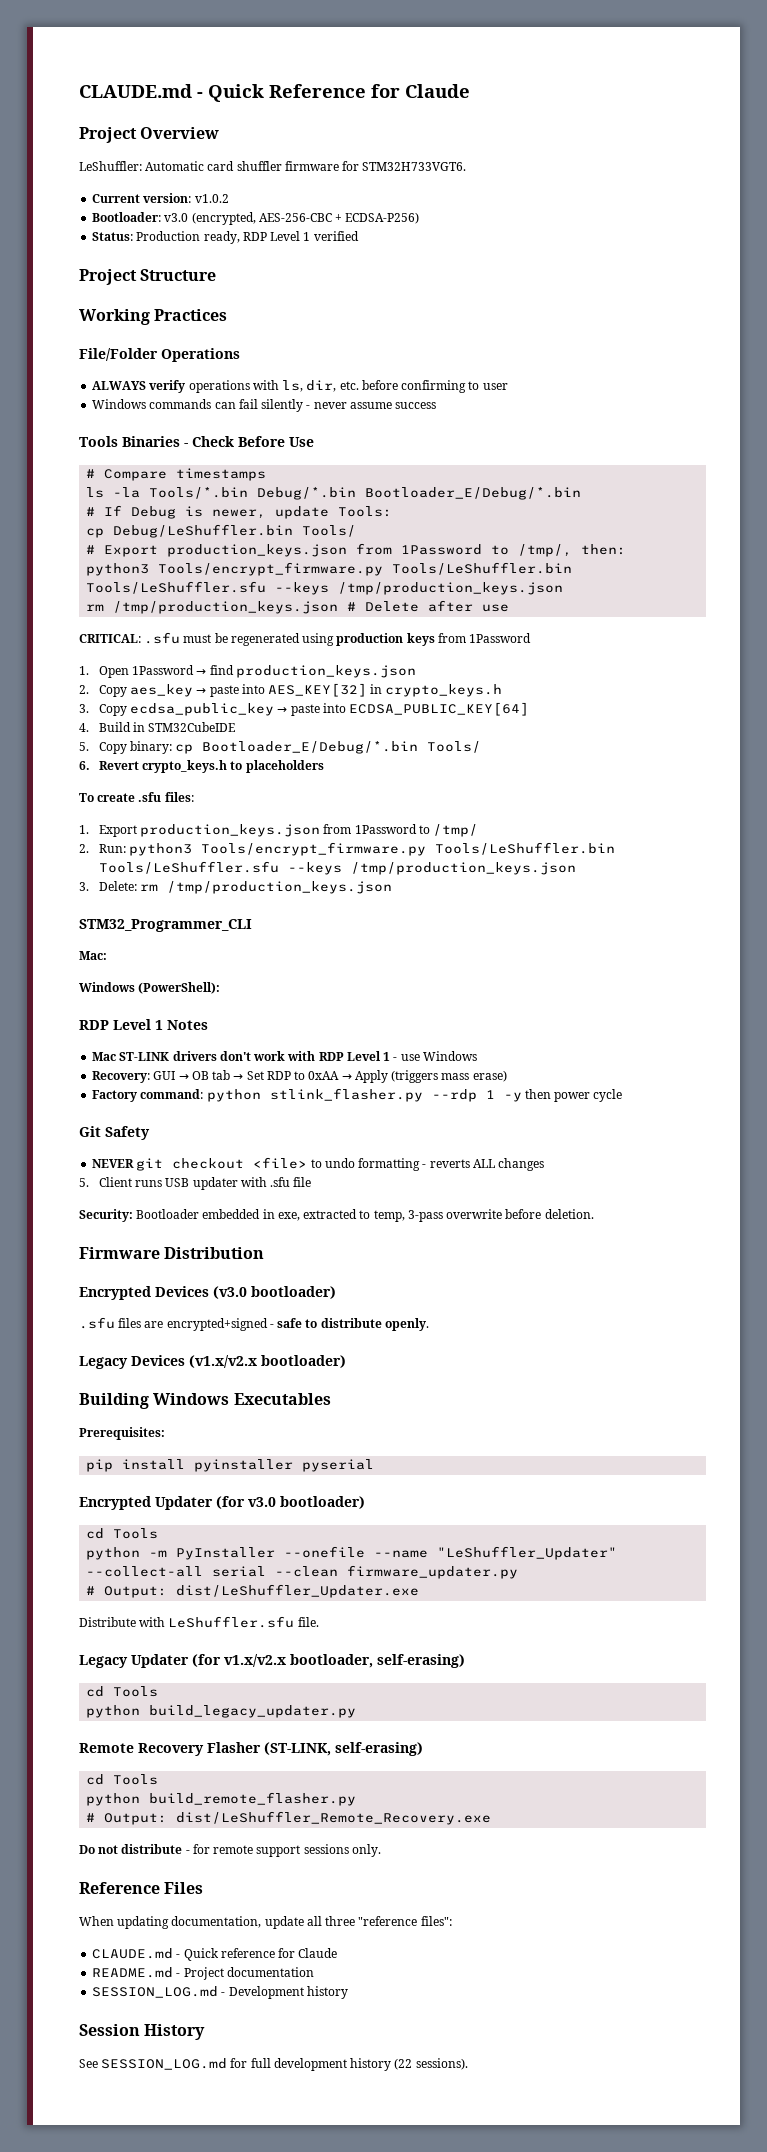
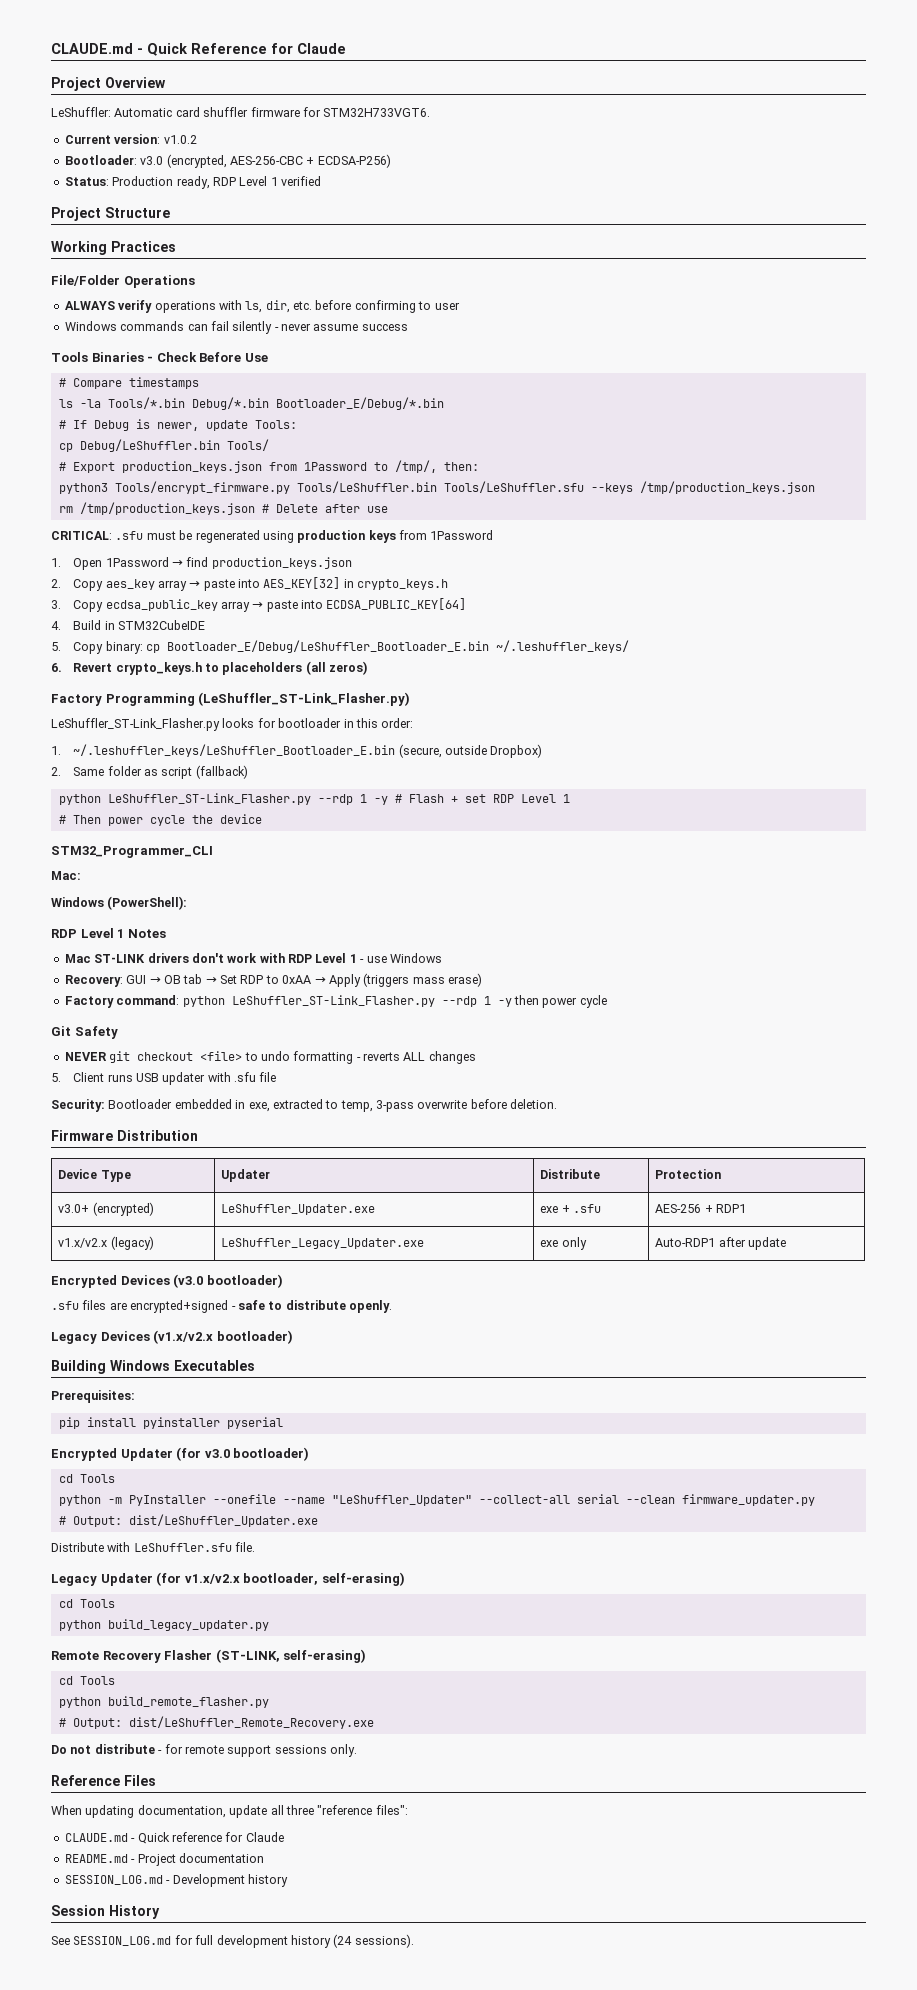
(194, 690) none -> [157,580,187,591] array
(275, 709) none -> [220,601,250,612] array
[202,741,482,754] Bootloader_E/Debug/*.bin Tools/ -> [166,640,629,653] Bootloader_E/Debug/LeShuffler_Bootloader_E.bin ~/.leshuffler_keys/
[79,792,194,802] [79,824,478,837] [79,842,616,856] [98,861,576,875] [79,881,393,894] // To create .sfu files: // 1. Export production_keys.json from 1Password to /tmp/ // 2. Run: python3 Tools/encrypt_firmware.py Tools/LeShuffler.bin Tools/LeShuffler.sfu --keys /tmp/production_keys.json // 3. Delete: rm /tmp/production_keys.json -> [305,661,368,675] [51,692,411,706] [51,718,414,731] [51,744,543,758] [51,765,248,779] [58,793,570,805] [58,814,262,826] (all zeros) // Factory Programming (LeShuffler_ST-Link_Flasher.py) // LeShuffler_ST-Link_Flasher.py looks for bootloader in this order: // 1. ~/.leshuffler_keys/LeShuffler_Bootloader_E.bin (secure, outside Dropbox) // 2. Same folder as script (fallback) // python LeShuffler_ST-Link_Flasher.py --rdp 1 -y # Flash + set RDP Level 1 // # Then power cycle the device
[269,1088,423,1102] stlink_flasher.py -> [231,995,435,1007] LeShuffler_ST-Link_Flasher.py
(265, 1253) none -> [58,1169,131,1182] [221,1169,271,1182] [540,1169,601,1179] [655,1169,722,1179] [58,1202,154,1216] [221,1204,376,1215] [540,1204,601,1213] [655,1204,746,1213] [58,1236,154,1250] [221,1238,425,1249] [540,1237,587,1250] [655,1237,786,1250] // Device Type | Updater | Distribute | Protection // v3.0+ (encrypted) | LeShuffler_Updater.exe | exe + .sfu | AES-256 + RDP1 // v1.x/v2.x (legacy) | LeShuffler_Legacy_Updater.exe | exe only | Auto-RDP1 after update
[394,2058,413,2070] (22 -> [333,1934,353,1948] (24

